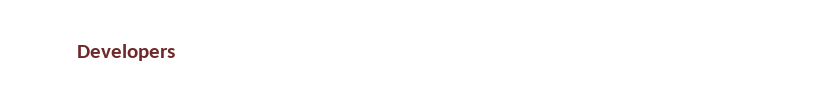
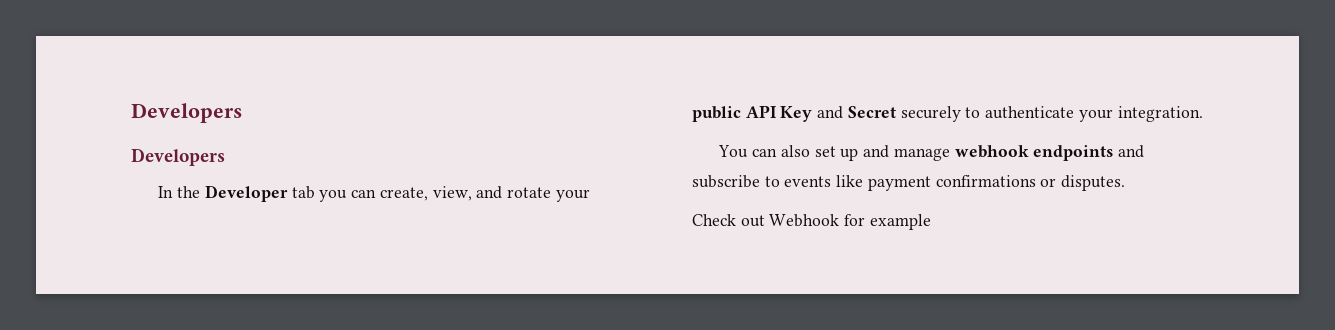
[77,44,175,61] Developers -> [131,103,242,123] [131,148,225,166] [158,185,590,202] [692,105,1203,122] [718,145,1145,161] [692,175,1126,191] [692,214,931,230] Developers // Developers // In the Developer tab you can create, view, and rotate your public API Key and Secret securely to authenticate your integration. // You can also set up and manage webhook endpoints and subscribe to events like payment confirmations or disputes. // Check out Webhook for example

